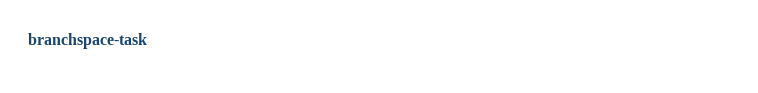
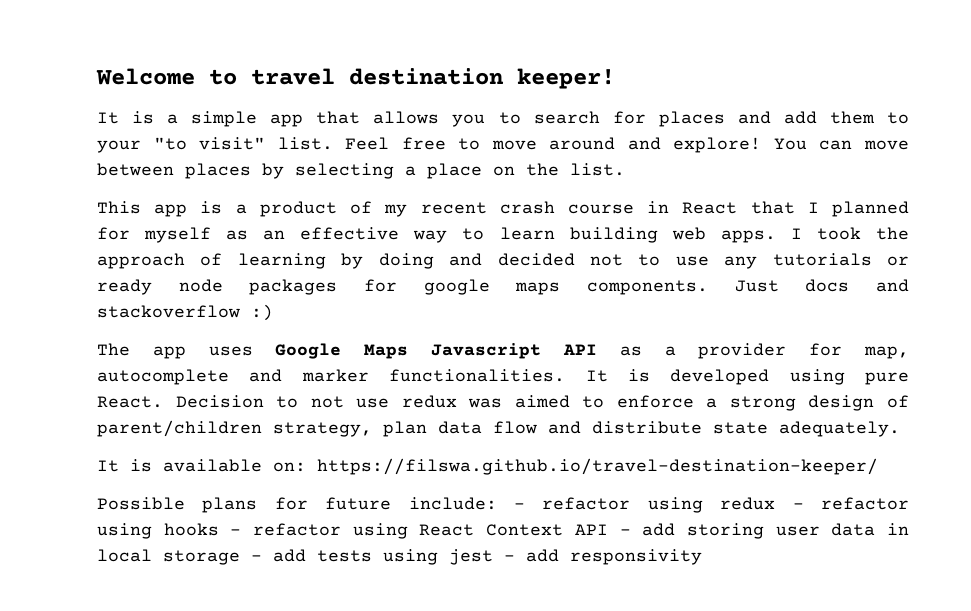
[28,33,147,49] branchspace-task -> [96,68,615,89] [97,111,910,127] [97,137,910,153] [97,163,625,179] [97,201,909,217] [97,227,910,243] [97,253,909,269] [97,279,909,295] [97,304,273,321] [97,343,910,359] [97,369,909,385] [97,395,910,411] [97,420,900,437] [97,458,878,475] [97,497,909,513] [97,523,910,539] [97,549,702,565] Welcome to travel destination keeper! // It is a simple app that allows you to search for places and add them to your "to visit" list. Feel free to move around and explore! You can move between places by selecting a place on the list. // This app is a product of my recent crash course in React that I planned for myself as an effective way to learn building web apps. I took the approach of learning by doing and decided not to use any tutorials or ready node packages for google maps components. Just docs and stackoverflow :) // The app uses Google Maps Javascript API as a provider for map, autocomplete and marker functionalities. It is developed using pure React. Decision to not use redux was aimed to enforce a strong design of parent/children strategy, plan data flow and distribute state adequately. // It is available on: https://filswa.github.io/travel-destination-keeper/ // Possible plans for future include: - refactor using redux - refactor using hooks - refactor using React Context API - add storing user data in local storage - add tests using jest - add responsivity

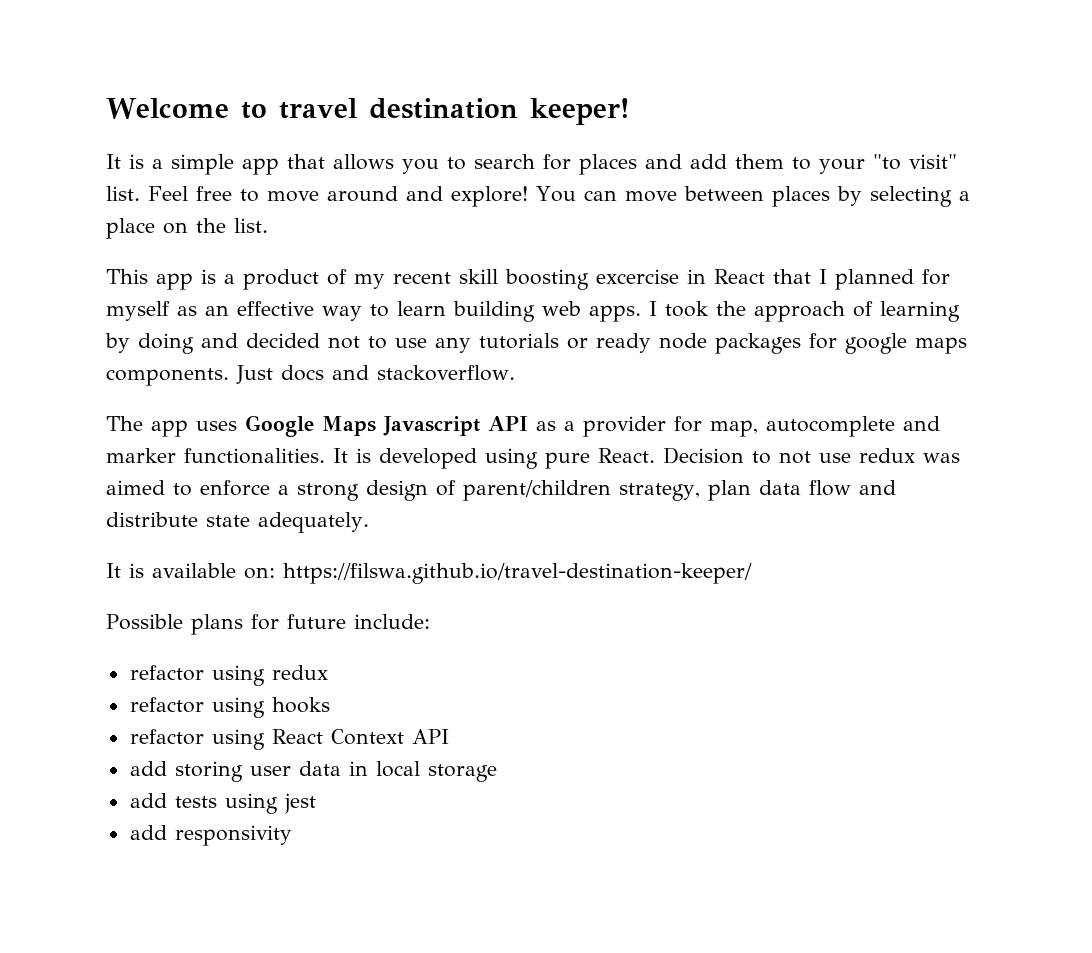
[499,201,634,214] crash course -> [459,269,679,290] skill boosting excercise
[97,304,273,321] stackoverflow :) -> [377,365,515,381] stackoverflow.
[514,503,525,509] - -> (430, 621) //
[792,503,804,509] - -> (328, 672) //
[230,529,242,535] - -> (330, 705) //
[619,529,631,535] - -> (449, 736) //
[251,555,262,561] - -> (497, 773) //
[504,555,515,561] - -> (316, 803) //

